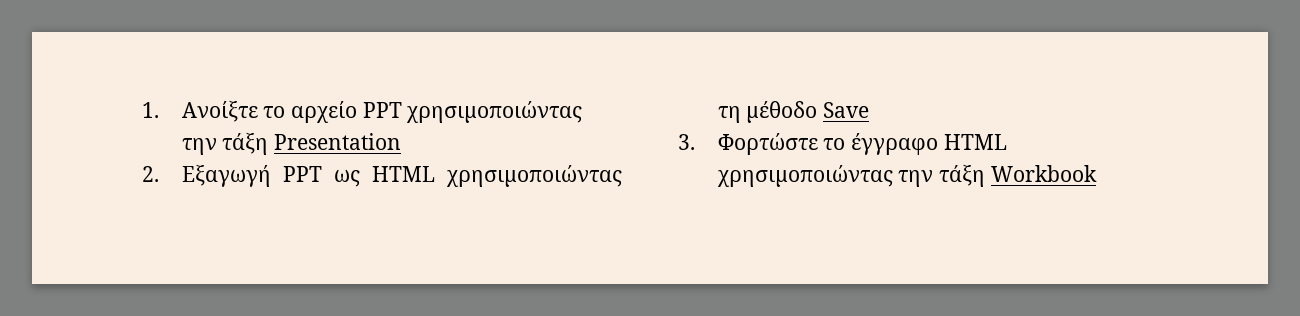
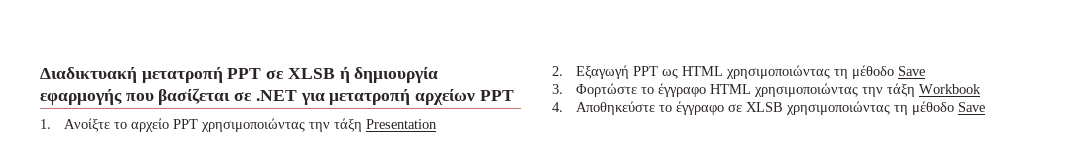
(142, 110) none -> [40,67,439,83] [40,88,514,105] Διαδικτυακή μετατροπή PPT σε XLSB ή δημιουργία εφαρμογής που βασίζεται σε .NET για μετατροπή αρχείων PPT //
(1097, 173) none -> [552,101,985,115] // 4. Αποθηκεύστε το έγγραφο σε XLSB χρησιμοποιώντας τη μέθοδο Save

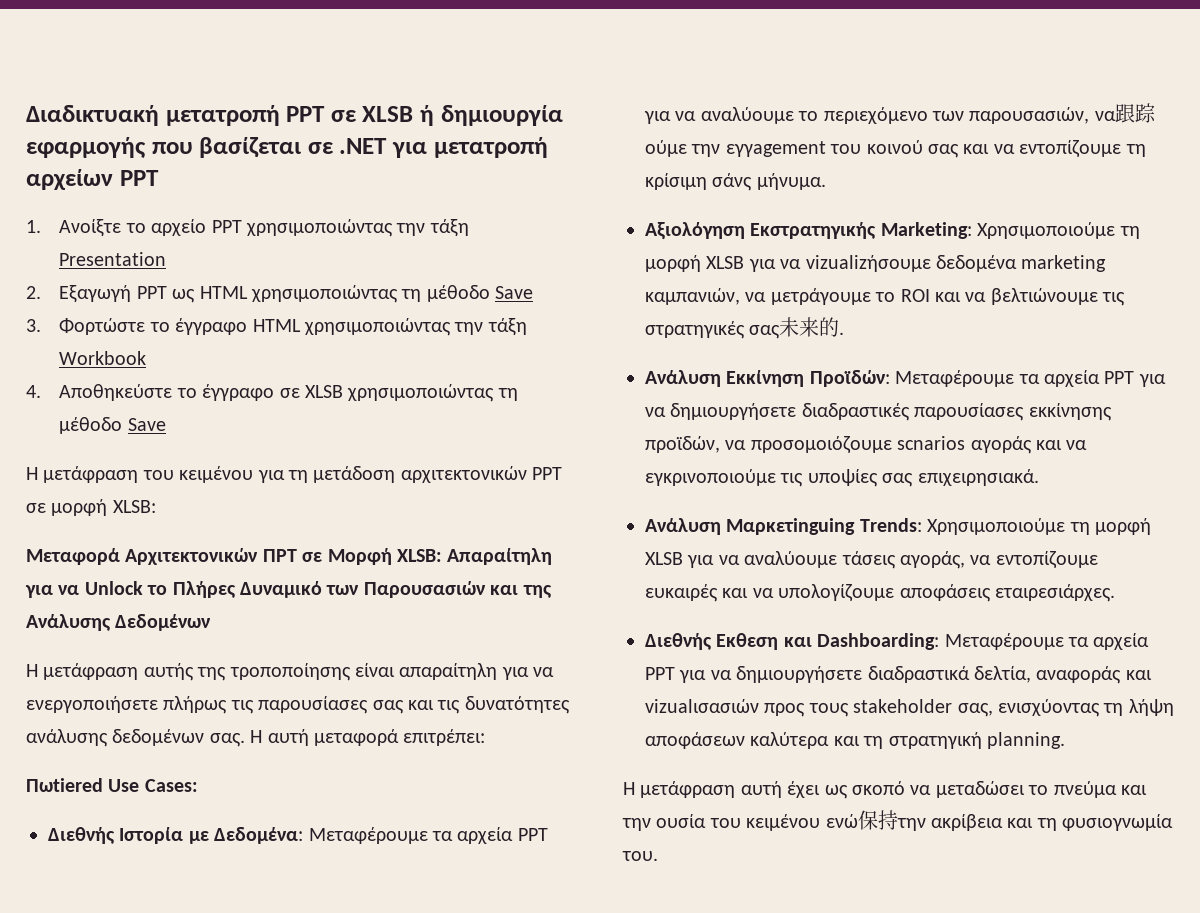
(985, 107) none -> [26,466,563,483] [26,499,156,516] [26,548,553,565] [25,581,552,598] [26,614,212,631] [26,663,555,681] [26,696,570,714] [26,729,486,747] [26,778,198,792] [48,827,548,844] [644,103,1156,124] [645,140,1146,158] [645,173,826,191] [645,222,1140,240] [645,255,1107,272] [645,288,1126,306] [645,317,845,339] [645,370,1166,387] [645,403,1112,421] [645,436,1088,454] [645,469,1039,487] [645,518,1151,535] [645,551,1098,569] [645,584,1115,602] [645,633,1150,650] [645,666,1152,684] [645,699,1174,717] [645,732,1065,749] [623,781,1147,799] [622,810,1174,831] [622,851,658,861] // Η μετάφραση του κειμένου για τη μετάδοση αρχιτεκτονικών PPT σε μορφή XLSB: // Μεταφορά Αρχιτεκτονικών ΠPΤ σε Μορφή XLSB: Απαραίτηλη για να Unlock το Πλήρες Δυναμικό των Παρουσασιών και της Ανάλυσης Δεδομένων // Η μετάφραση αυτής της τροποποίησης είναι απαραίτηλη για να ενεργοποιήσετε πλήρως τις παρουσίασες σας και τις δυνατότητες ανάλυσης δεδομένων σας. Η αυτή μεταφορά επιτρέπει: // Πωtiered Use Cases: // Διεθνής Ιστορία με Δεδομένα: Μεταφέρουμε τα αρχεία PPT για να αναλύουμε το περιεχόμενο των παρουσασιών, να跟踪ούμε την εγγagement του κοινού σας και να εντοπίζουμε τη κρίσιμη σάνς μήνυμα. // Αξιολόγηση Εκστρατηγικής Marketing: Χρησιμοποιούμε τη μορφή XLSB για να vizualizήσουμε δεδομένα marketing καμπανιών, να μετράγουμε το ROI και να βελτιώνουμε τις στρατηγικές σας未来的. // Ανάλυση Εκκίνηση Προϊδών: Μεταφέρουμε τα αρχεία PPT για να δημιουργήσετε διαδραστικές παρουσίασες εκκίνησης προϊδών, να προσομοιόζουμε scnarios αγοράς και να εγκρινοποιούμε τις υποψίες σας επιχειρησιακά. // Ανάλυση Μαρκετinguing Trends: Χρησιμοποιούμε τη μορφή XLSB για να αναλύουμε τάσεις αγοράς, να εντοπίζουμε ευκαιρές και να υπολογίζουμε αποφάσεις εταιρεσιάρχες. // Διεθνής Εκθεση και Dashboarding: Μεταφέρουμε τα αρχεία PPT για να δημιουργήσετε διαδραστικά δελτία, αναφοράς και vizualισασιών προς τους stakeholder σας, ενισχύοντας τη λήψη αποφάσεων καλύτερα και τη στρατηγική planning. // Η μετάφραση αυτή έχει ως σκοπό να μεταδώσει το πνεύμα και την ουσία του κειμένου ενώ保持την ακρίβεια και τη φυσιογνωμία του.

